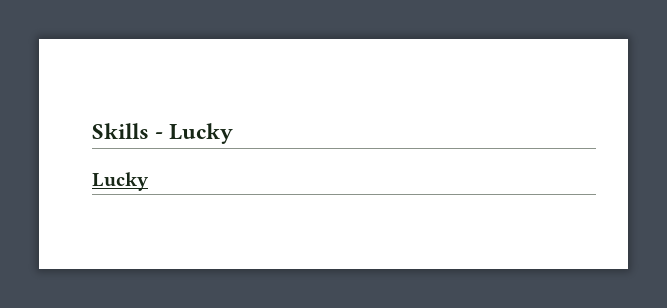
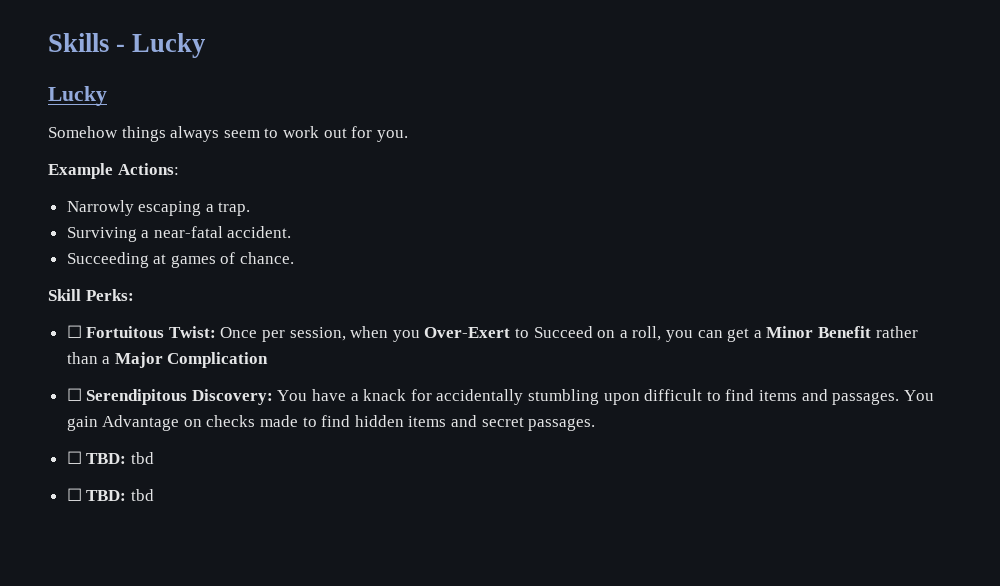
(149, 181) none -> [48,126,408,142] [48,163,179,179] [66,200,251,216] [66,226,292,242] [66,252,295,268] [48,289,134,301] [66,325,918,342] [66,352,269,368] [66,388,934,405] [66,415,596,431] [66,451,154,464] [66,488,154,501] // Somehow things always seem to work out for you. // Example Actions: // Narrowly escaping a trap. // Surviving a near-fatal accident. // Succeeding at games of chance. // Skill Perks: // ☐ Fortuitous Twist: Once per session, when you Over-Exert to Succeed on a roll, you can get a Minor Benefit rather than a Major Complication // ☐ Serendipitous Discovery: You have a knack for accidentally stumbling upon difficult to find items and passages. You gain Advantage on checks made to find hidden items and secret passages. // ☐ TBD: tbd // ☐ TBD: tbd

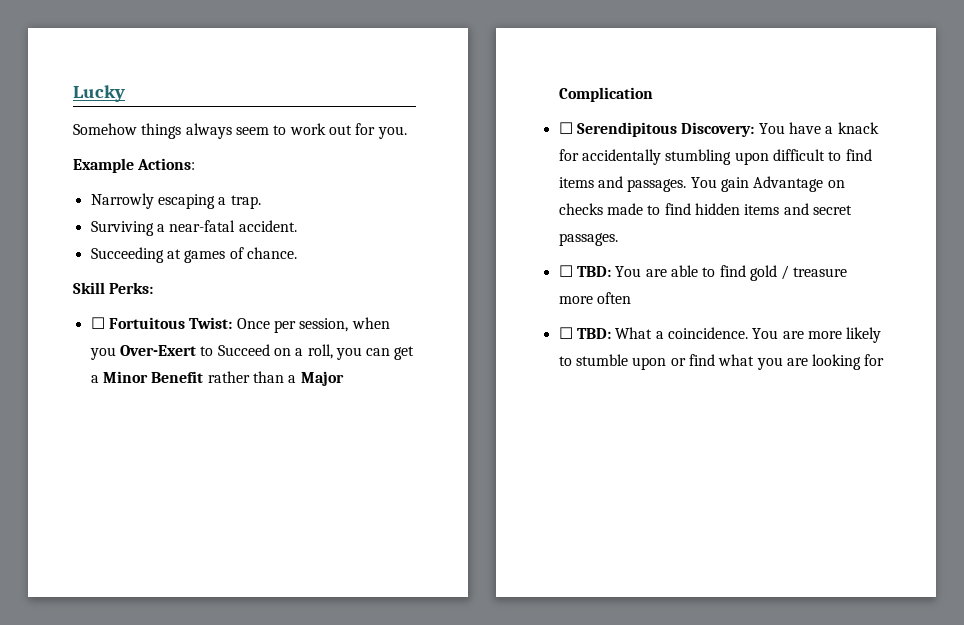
[48,33,206,58] Skills - Lucky // -> (73, 93) none
[130,452,154,464] [66,488,154,501] tbd // ☐ TBD: tbd -> [615,265,848,281] [558,292,631,304] [558,327,882,343] [558,354,885,370] You are able to find gold / treasure more often // ☐ TBD: What a coincidence. You are more likely to stumble upon or find what you are looking for

